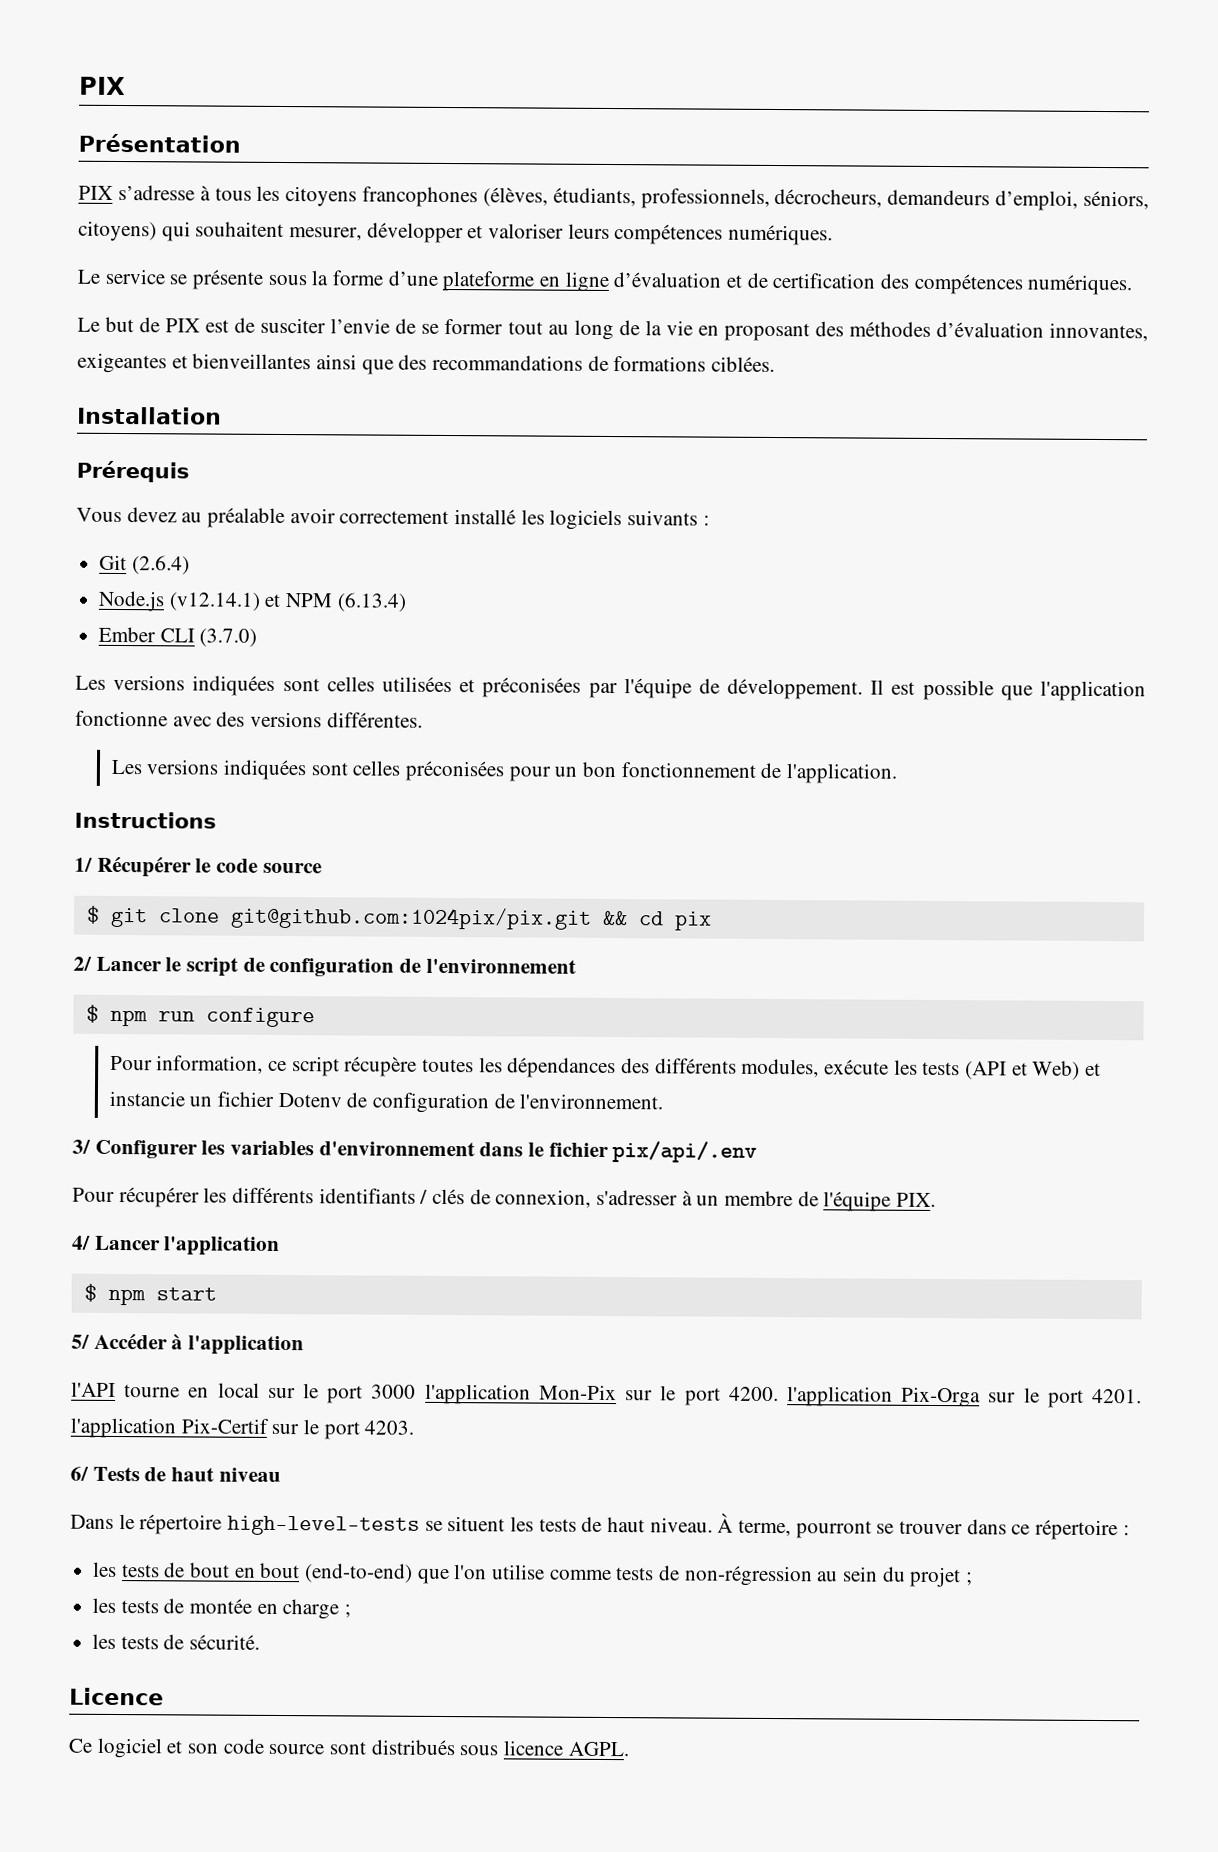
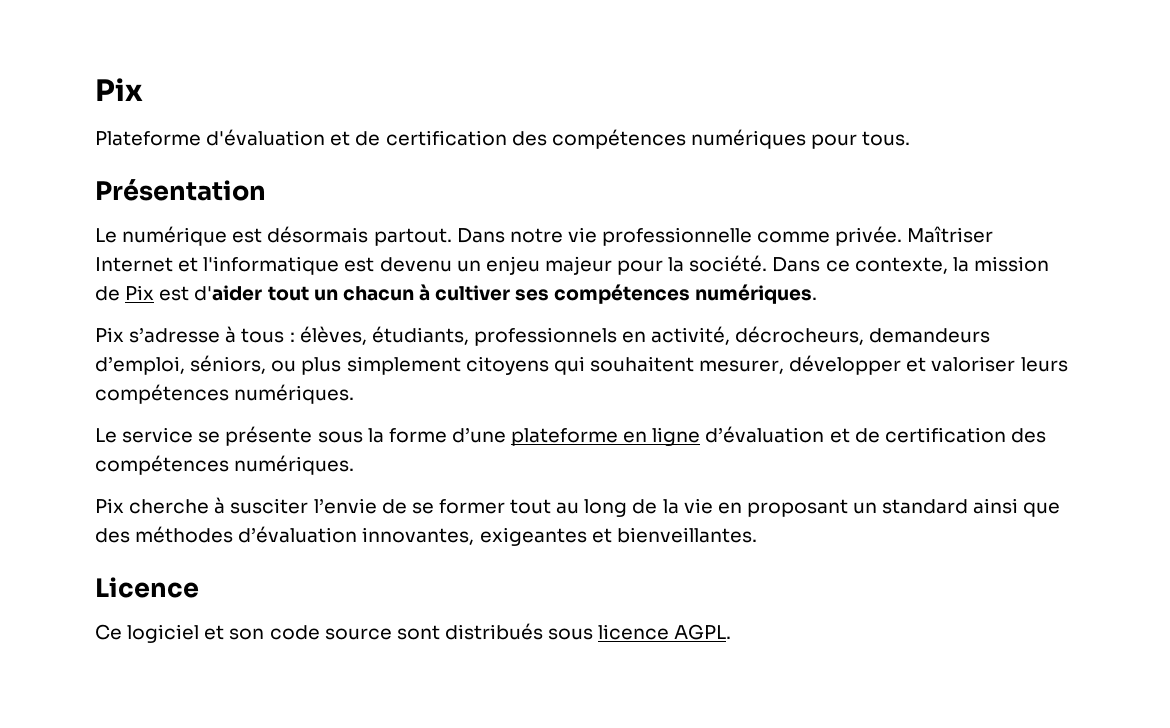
[79,76,126,96] [78,133,241,153] [78,184,1149,211] [78,220,157,242] PIX // Présentation // PIX s’adresse à tous les citoyens francophones (élèves, étudiants, professionnels, décrocheurs, demandeurs d’emploi, séniors, citoyens) -> [95,78,143,101] [95,129,911,149] [95,179,266,201] [95,226,994,246] [95,255,1049,275] [95,284,818,304] [95,326,991,346] [95,355,549,375] Pix // Plateforme d'évaluation et de certification des compétences numériques pour tous. // Présentation // Le numérique est désormais partout. Dans notre vie professionnelle comme privée. Maîtriser Internet et l'informatique est devenu un enjeu majeur pour la société. Dans ce contexte, la mission de Pix est d'aider tout un chacun à cultiver ses compétences numériques. // Pix s’adresse à tous : élèves, étudiants, professionnels en activité, décrocheurs, demandeurs d’emploi, séniors, ou plus simplement citoyens
[77,316,256,333] Le but de PIX est de -> [95,497,226,514] Pix cherche à
(810, 332) none -> [853,498,1061,517] un standard ainsi que
[192,353,776,375] [77,406,222,425] [76,460,190,483] [76,507,710,531] [99,554,190,575] [98,590,407,612] [98,626,258,647] [75,674,1146,702] [75,710,423,728] [110,759,898,784] [74,811,217,829] [74,855,322,878] [86,905,712,931] [73,956,576,977] [85,1004,315,1028] [109,1055,1102,1080] [108,1090,664,1114] [72,1139,758,1163] [72,1187,937,1212] [72,1235,281,1256] [83,1283,217,1306] [71,1332,305,1356] [71,1381,1142,1408] [70,1417,415,1440] [70,1466,281,1483] [70,1512,1130,1541] [93,1561,974,1588] [92,1597,352,1620] [92,1633,261,1650] bienveillantes ainsi que des recommandations de formations ciblées. // Installation // Prérequis // Vous devez au préalable avoir correctement installé les logiciels suivants : // Git (2.6.4) // Node.js (v12.14.1) et NPM (6.13.4) // Ember CLI (3.7.0) // Les versions indiquées sont celles utilisées et préconisées par l'équipe de développement. Il est possible que l'application fonctionne avec des versions différentes. // Les versions indiquées sont celles préconisées pour un bon fonctionnement de l'application. // Instructions // 1/ Récupérer le code source // $ git clone git@github.com:1024pix/pix.git && cd pix // 2/ Lancer le script de configuration de l'environnement // $ npm run configure // Pour information, ce script récupère toutes les dépendances des différents modules, exécute les tests (API et Web) et instancie un fichier Dotenv de configuration de l'environnement. // 3/ Configurer les variables d'environnement dans le fichier pix/api/.env // Pour récupérer les différents identifiants / clés de connexion, s'adresser à un membre de l'équipe PIX. // 4/ Lancer l'application // $ npm start // 5/ Accéder à l'application // l'API tourne en local sur le port 3000 l'application Mon-Pix sur le port 4200. l'application Pix-Orga sur le port 4201. l'application Pix-Certif sur le port 4203. // 6/ Tests de haut niveau // Dans le répertoire high-level-tests se situent les tests de haut niveau. À terme, pourront se trouver dans ce répertoire : // les tests de bout en bout (end-to-end) que l'on utilise comme tests de non-régression au sein du projet ; // les tests de montée en charge ; // les tests de sécurité. -> [616,527,757,543] bienveillantes.

